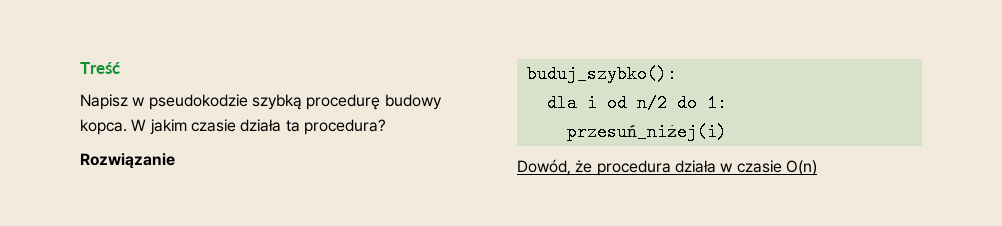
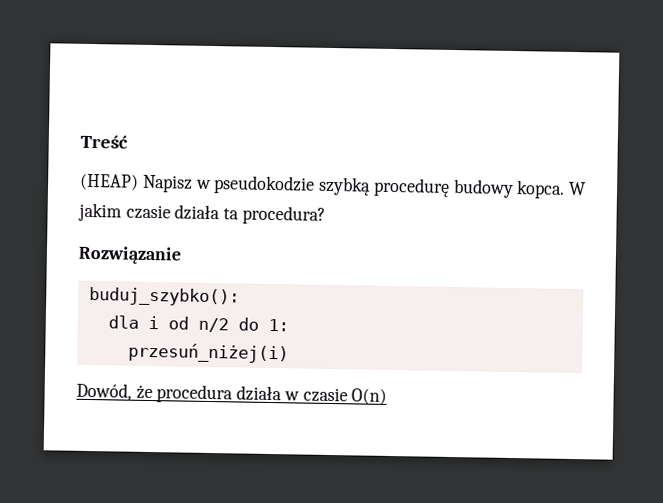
(120, 68) none -> [79,173,139,191] (HEAP)

